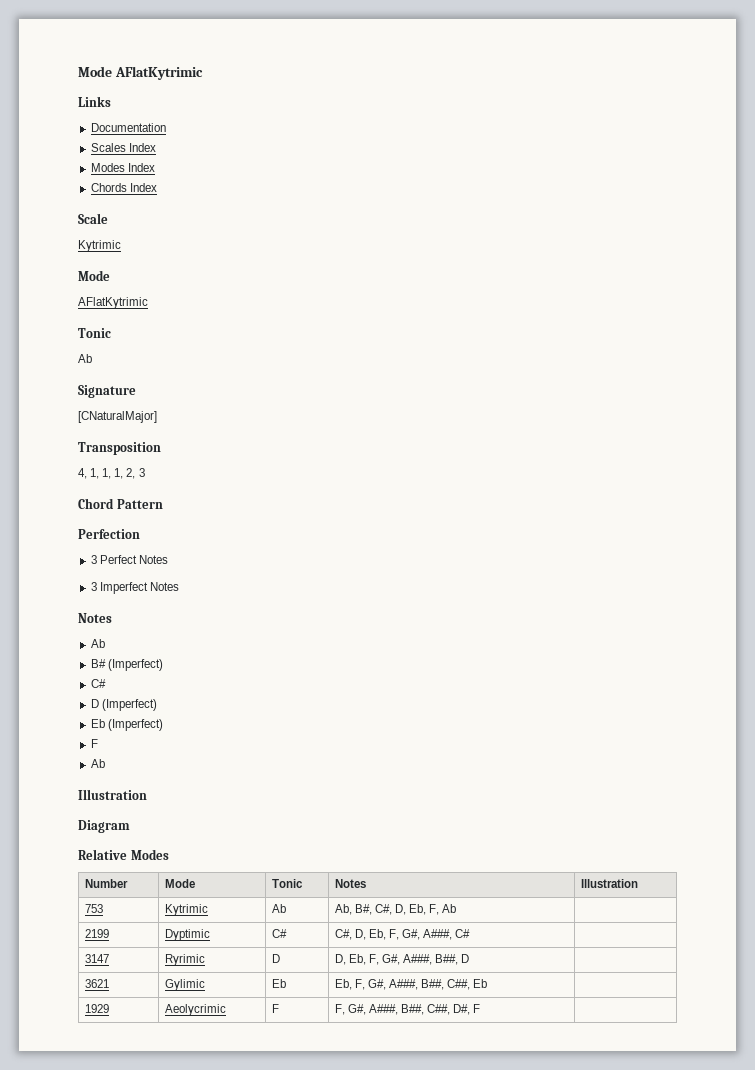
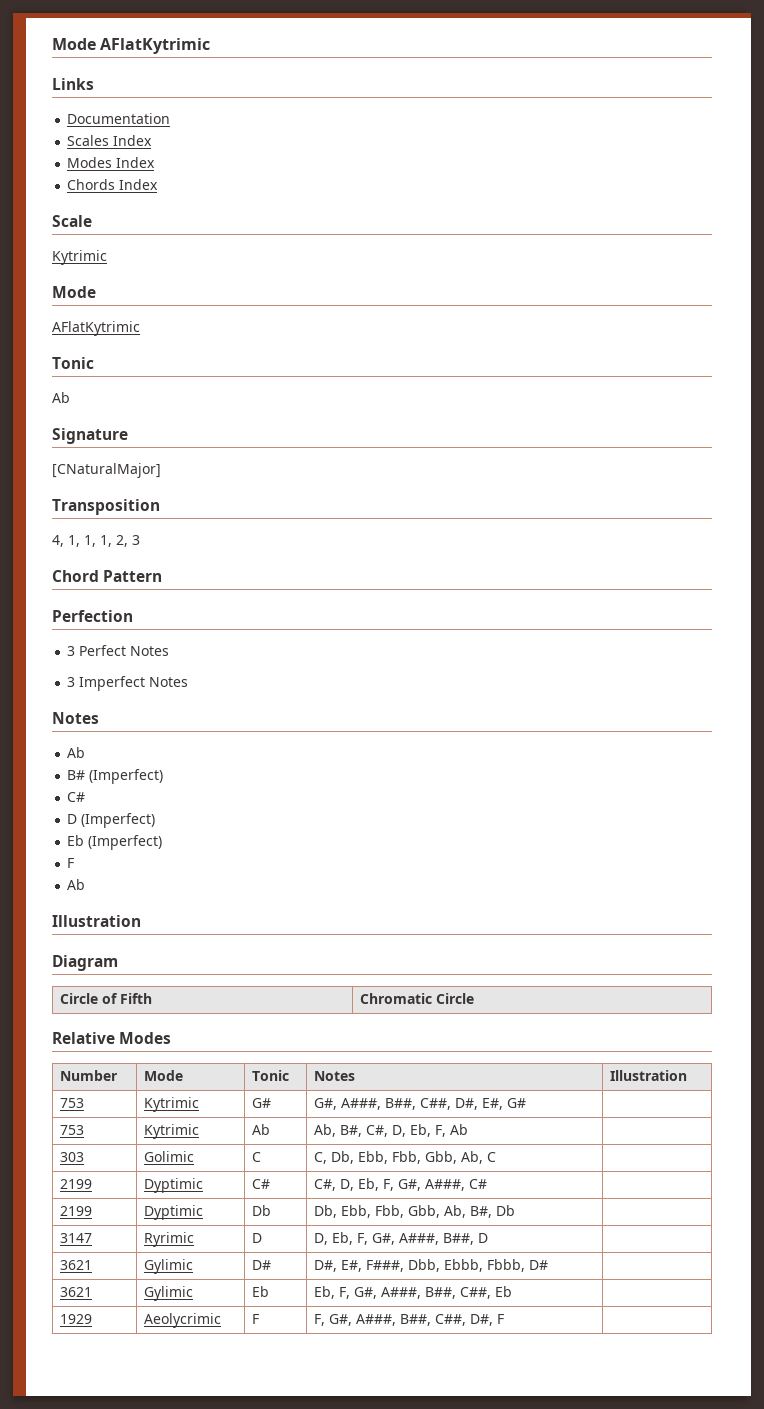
(130, 826) none -> [59,993,152,1004] [359,993,474,1004] // Circle of Fifth | Chromatic Circle
(638, 883) none -> [59,1098,84,1108] [143,1097,199,1112] [251,1098,271,1108] [313,1098,526,1110] // 753 | Kytrimic | G# | G#, A###, B##, C##, D#, E#, G# |
(457, 908) none -> [59,1152,84,1162] [143,1151,194,1162] [251,1152,261,1162] [313,1151,496,1164] // 303 | Golimic | C | C, Db, Ebb, Fbb, Gbb, Ab, C |
(471, 933) none -> [59,1206,92,1216] [143,1205,203,1220] [251,1205,271,1216] [313,1205,515,1218] // 2199 | Dyptimic | Db | Db, Ebb, Fbb, Gbb, Ab, B#, Db |
(470, 958) none -> [59,1260,92,1270] [143,1259,193,1274] [251,1260,271,1270] [313,1259,548,1272] // 3621 | Gylimic | D# | D#, E#, F###, Dbb, Ebbb, Fbbb, D# |

